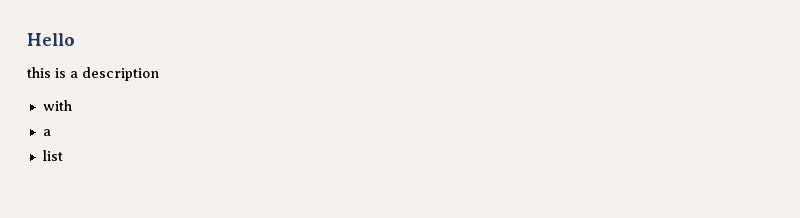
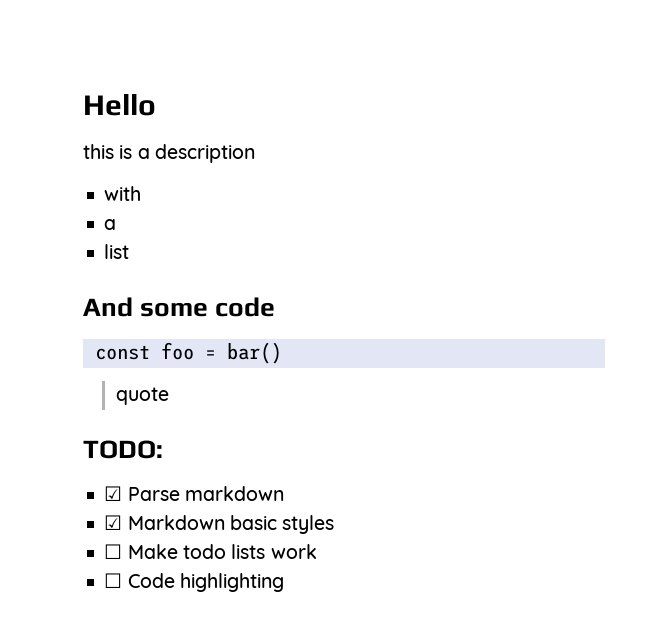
(63, 155) none -> [83,297,276,317] [94,342,282,364] [115,387,169,405] [83,440,163,459] [104,486,284,501] [104,515,335,534] [104,544,317,559] [104,573,284,592] // And some code // const foo = bar() // quote // TODO: // ☑ Parse markdown // ☑ Markdown basic styles // ☐ Make todo lists work // ☐ Code highlighting

